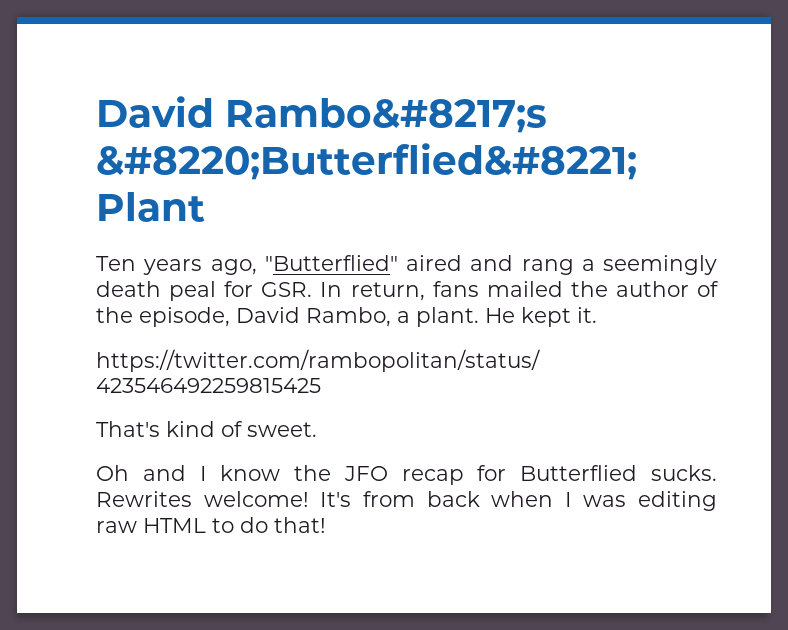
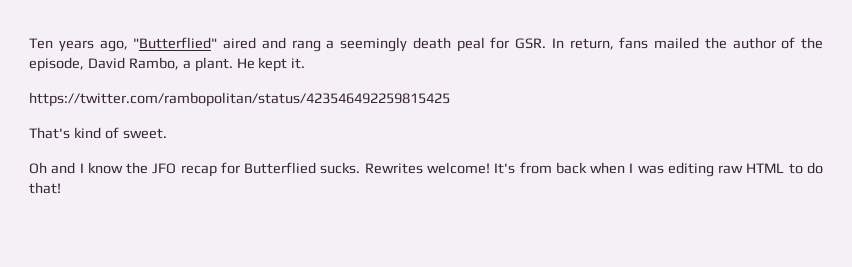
[96,96,547,133] [96,143,637,180] [96,192,205,222] David Rambo&#8217;s &#8220;Butterflied&#8221; Plant // -> (29, 43) none

